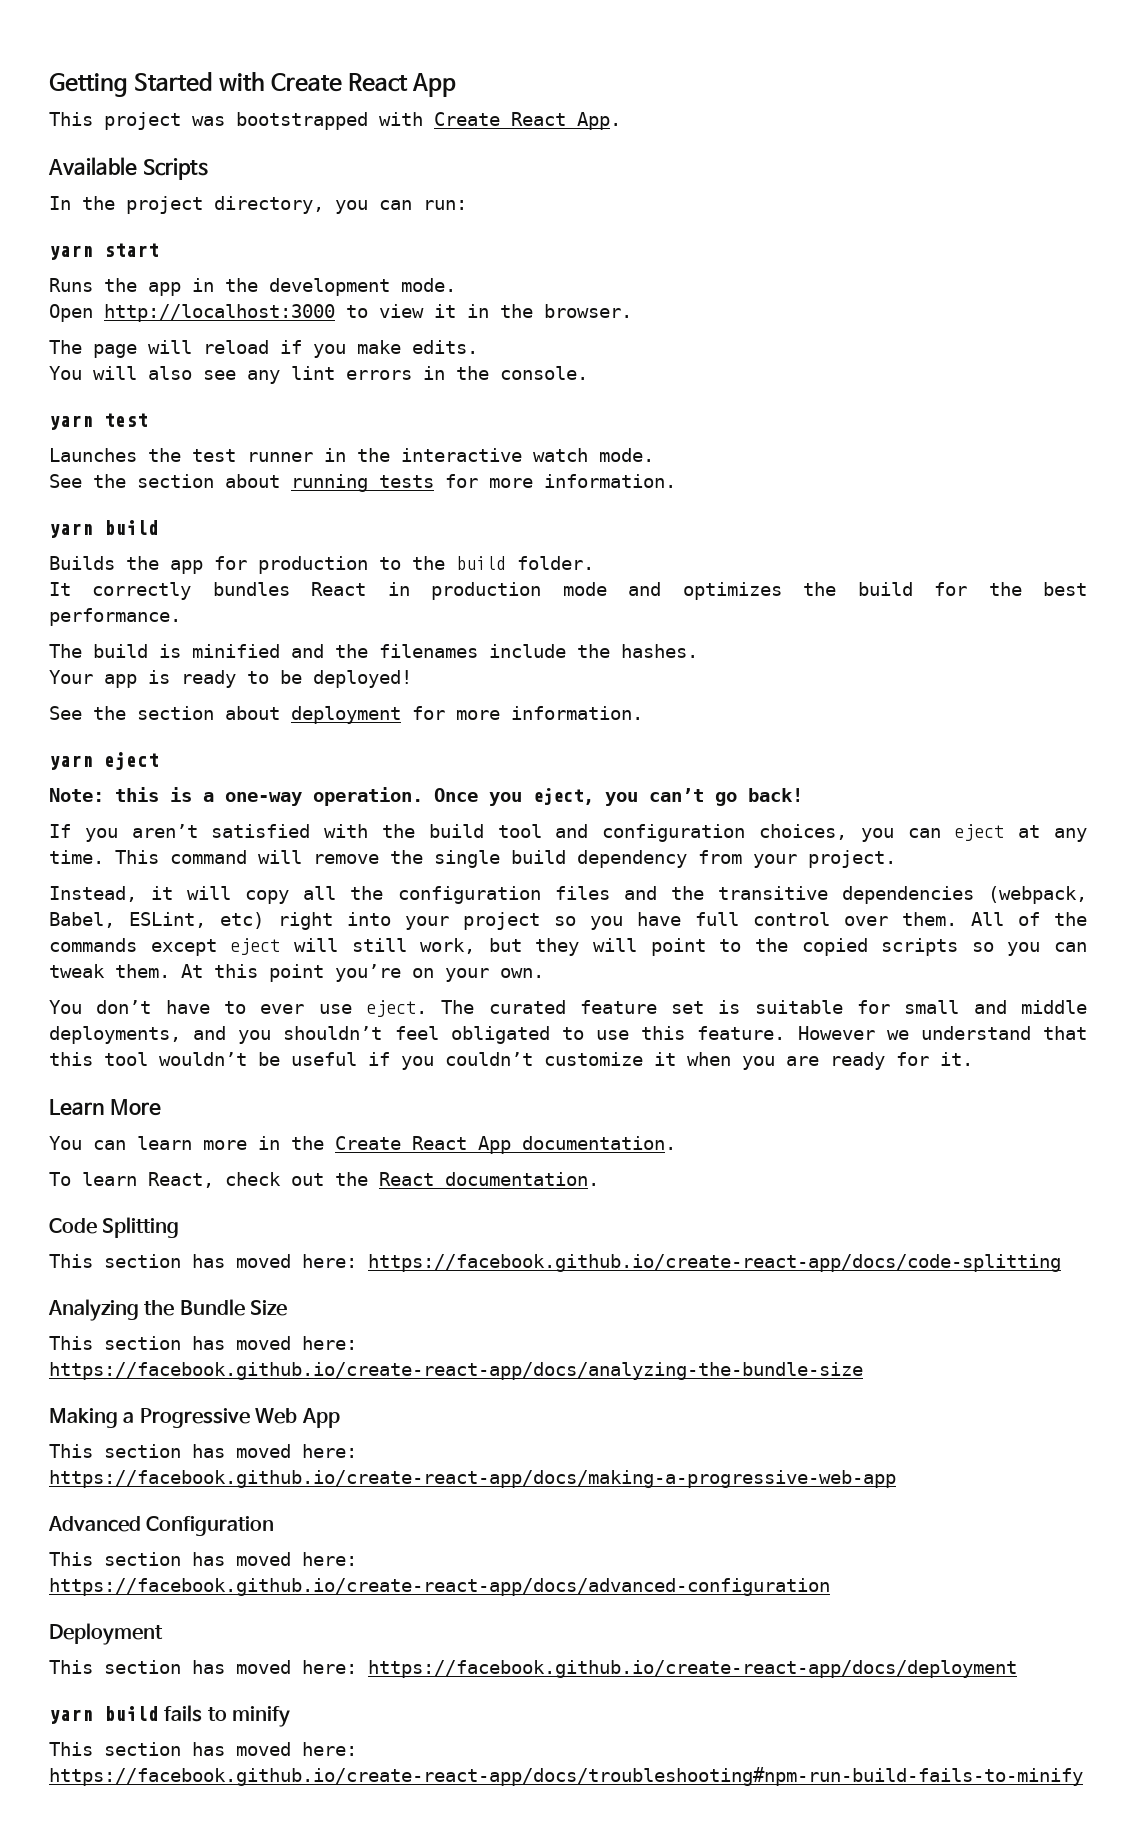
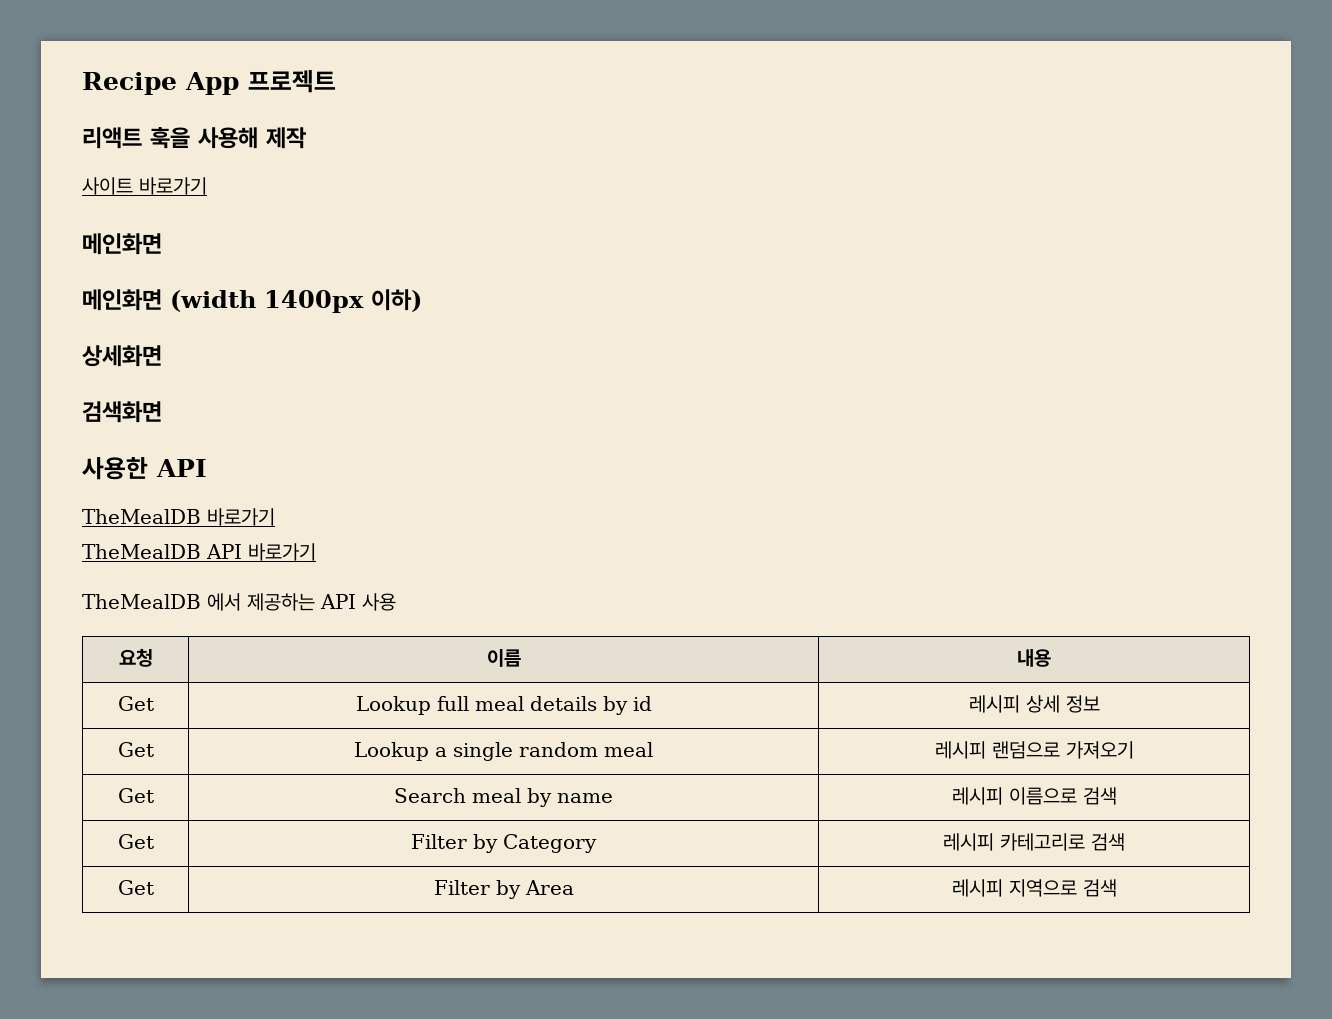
[49,72,457,97] [49,112,621,130] [48,157,208,180] [49,196,467,214] [49,243,159,260] [49,278,456,296] [49,304,632,322] [49,340,478,358] [49,366,588,384] [49,413,148,430] [49,448,654,462] [49,474,676,492] [49,520,159,538] [49,556,594,574] [49,582,1087,600] [49,608,181,626] [49,644,698,658] [49,670,412,688] [49,706,643,724] [49,752,159,770] [49,787,803,806] [49,824,1087,842] [49,850,896,868] [49,886,1087,904] [49,912,1087,930] [49,938,1087,956] [49,964,544,982] [49,1000,1087,1017] [49,1026,1088,1044] [49,1052,973,1070] [49,1099,161,1116] [49,1136,676,1154] [49,1172,599,1188] [49,1217,180,1238] [49,1254,1061,1272] [48,1299,288,1321] [49,1336,357,1350] [49,1362,863,1380] [49,1408,340,1428] [49,1444,357,1458] [49,1470,896,1488] [48,1516,275,1536] [49,1552,357,1566] [49,1578,830,1596] [49,1623,163,1645] [49,1660,1017,1678] [49,1705,291,1727] [49,1742,357,1756] [49,1767,1083,1786] Getting Started with Create React App // This project was bootstrapped with Create React App. // Available Scripts // In the project directory, you can run: // yarn start // Runs the app in the development mode. // Open http://localhost:3000 to view it in the browser. // The page will reload if you make edits. // You will also see any lint errors in the console. // yarn test // Launches the test runner in the interactive watch mode. // See the section about running tests for more information. // yarn build // Builds the app for production to the build folder. // It correctly bundles React in production mode and optimizes the build for the best performance. // The build is minified and the filenames include the hashes. // Your app is ready to be deployed! // See the section about deployment for more information. // yarn eject // Note: this is a one-way operation. Once you eject, you can’t go back! // If you aren’t satisfied with the build tool and configuration choices, you can eject at any time. This command will remove the single build dependency from your project. // Instead, it will copy all the configuration files and the transitive dependencies (webpack, Babel, ESLint, etc) right into your project so you have full control over them. All of the commands except eject will still work, but they will point to the copied scripts so you can tweak them. At this point you’re on your own. // You don’t have to ever use eject. The curated feature set is suitable for small and middle deployments, and you shouldn’t feel obligated to use this feature. However we understand that this tool wouldn’t be useful if you couldn’t customize it when you are ready for it. // Learn More // You can learn more in the Create React App documentation. // To learn React, check out the React documentation. // Code Splitting // This section has moved here: https://facebook.github.io/create-react-app/docs/code-splitting // Analyzing the Bundle Size // This section has moved here: https://facebook.github.io/create-react-app/docs/analyzing-the-bundle-size // Making a Progressive Web App // This section has moved here: https://facebook.github.io/create-react-app/docs/making-a-progressive-web-app // Advanced Configuration // This section has moved here: https://facebook.github.io/create-react-app/docs/advanced-configuration // Deployment // This section has moved here: https://facebook.github.io/create-react-app/docs/deployment // yarn build fails to minify // This section has moved here: https://facebook.github.io/create-react-app/docs/troubleshooting#npm-run-build-fails-to-minify -> [82,70,336,95] [82,127,306,149] [82,177,207,195] [82,233,162,255] [82,289,422,313] [82,345,162,367] [82,401,162,423] [82,457,207,480] [82,508,275,526] [82,543,316,561] [82,593,396,611] [118,648,153,667] [486,649,521,667] [1017,649,1051,667] [117,696,154,711] [355,696,652,715] [968,695,1100,713] [117,742,154,757] [354,742,653,761] [934,741,1134,759] [117,788,154,803] [394,788,613,807] [951,787,1117,805] [117,834,154,849] [411,834,597,853] [943,833,1125,851] [117,880,154,895] [433,880,574,899] [951,879,1117,897] Recipe App 프로젝트 // 리액트 훅을 사용해 제작 // 사이트 바로가기 // 메인화면 // 메인화면 (width 1400px 이하) // 상세화면 // 검색화면 // 사용한 API // TheMealDB 바로가기 // TheMealDB API 바로가기 // TheMealDB 에서 제공하는 API 사용 // 요청 | 이름 | 내용 // Get | Lookup full meal details by id | 레시피 상세 정보 // Get | Lookup a single random meal | 레시피 랜덤으로 가져오기 // Get | Search meal by name | 레시피 이름으로 검색 // Get | Filter by Category | 레시피 카테고리로 검색 // Get | Filter by Area | 레시피 지역으로 검색

